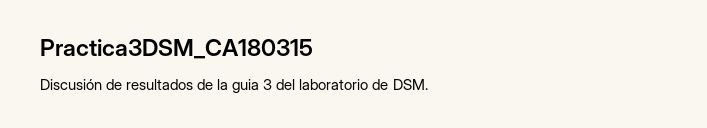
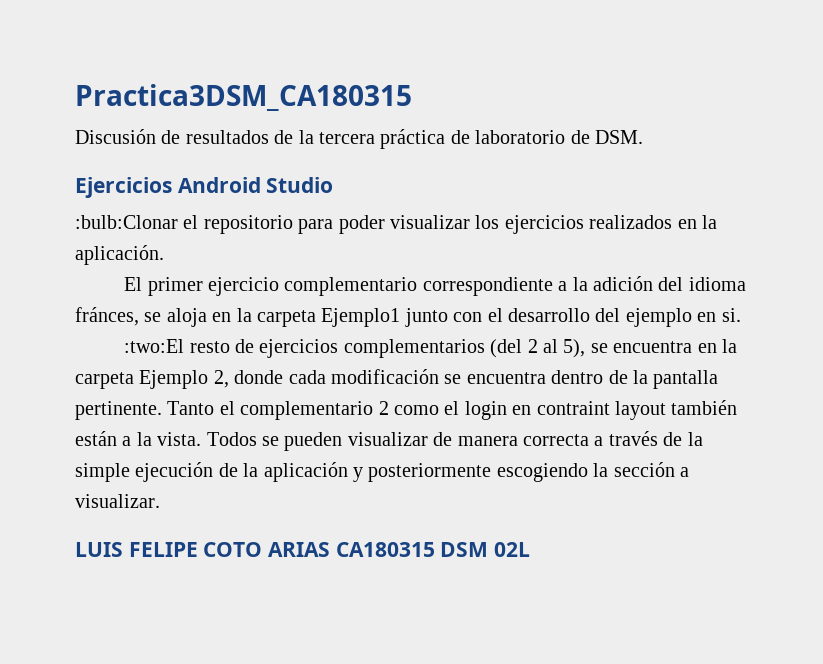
[232,79,296,93] guia 3 del -> [319,129,470,149] tercera práctica de
(428, 84) none -> [75,177,334,198] [75,215,717,234] [75,245,164,265] [124,276,746,296] [75,307,741,327] [124,339,737,358] [75,369,719,389] [75,400,738,420] [75,431,703,451] [75,462,689,482] [75,494,160,508] [75,542,531,557] // Ejercicios Android Studio // :bulb:Clonar el repositorio para poder visualizar los ejercicios realizados en la aplicación. // El primer ejercicio complementario correspondiente a la adición del idioma fránces, se aloja en la carpeta Ejemplo1 junto con el desarrollo del ejemplo en si. // :two:El resto de ejercicios complementarios (del 2 al 5), se encuentra en la carpeta Ejemplo 2, donde cada modificación se encuentra dentro de la pantalla pertinente. Tanto el complementario 2 como el login en contraint layout también están a la vista. Todos se pueden visualizar de manera correcta a través de la simple ejecución de la aplicación y posteriormente escogiendo la sección a visualizar. // LUIS FELIPE COTO ARIAS CA180315 DSM 02L

